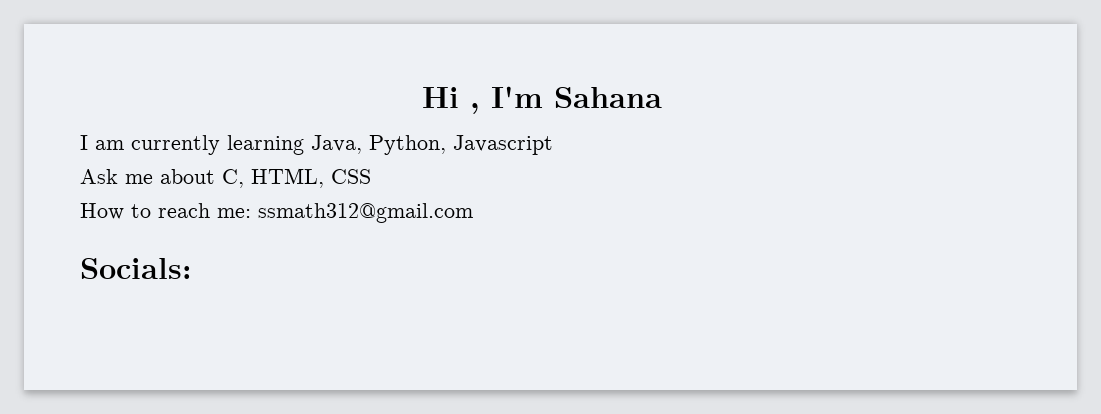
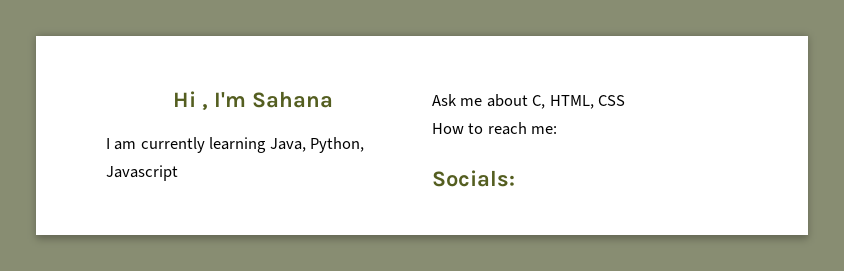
[258,203,473,223] ssmath312@gmail.com -> (558, 130) none

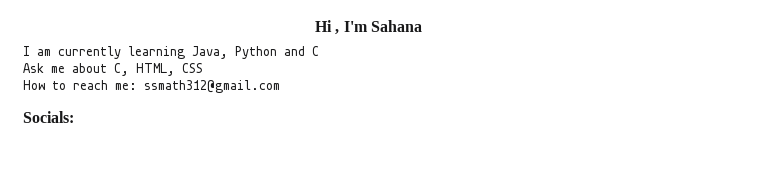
[310,137,365,153] [106,165,178,181] Python, Javascript -> [235,46,319,59] Python and C
(558, 130) none -> [144,80,280,93] ssmath312@gmail.com

